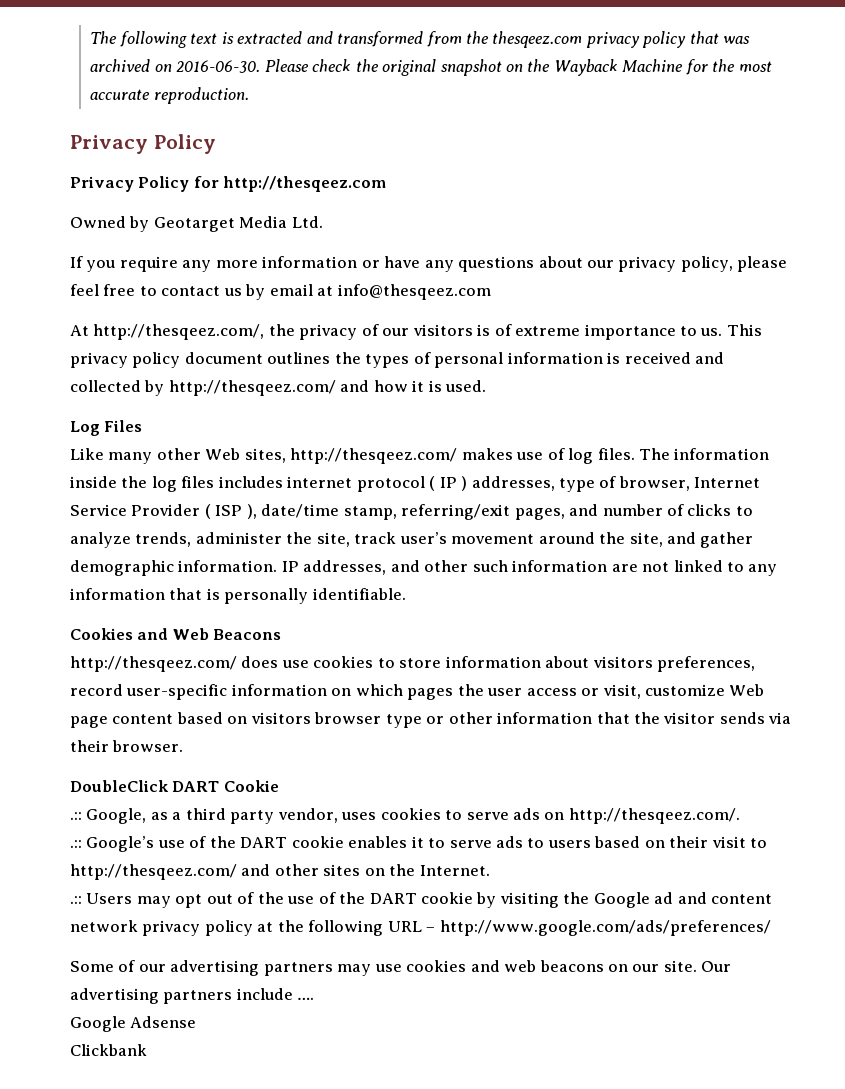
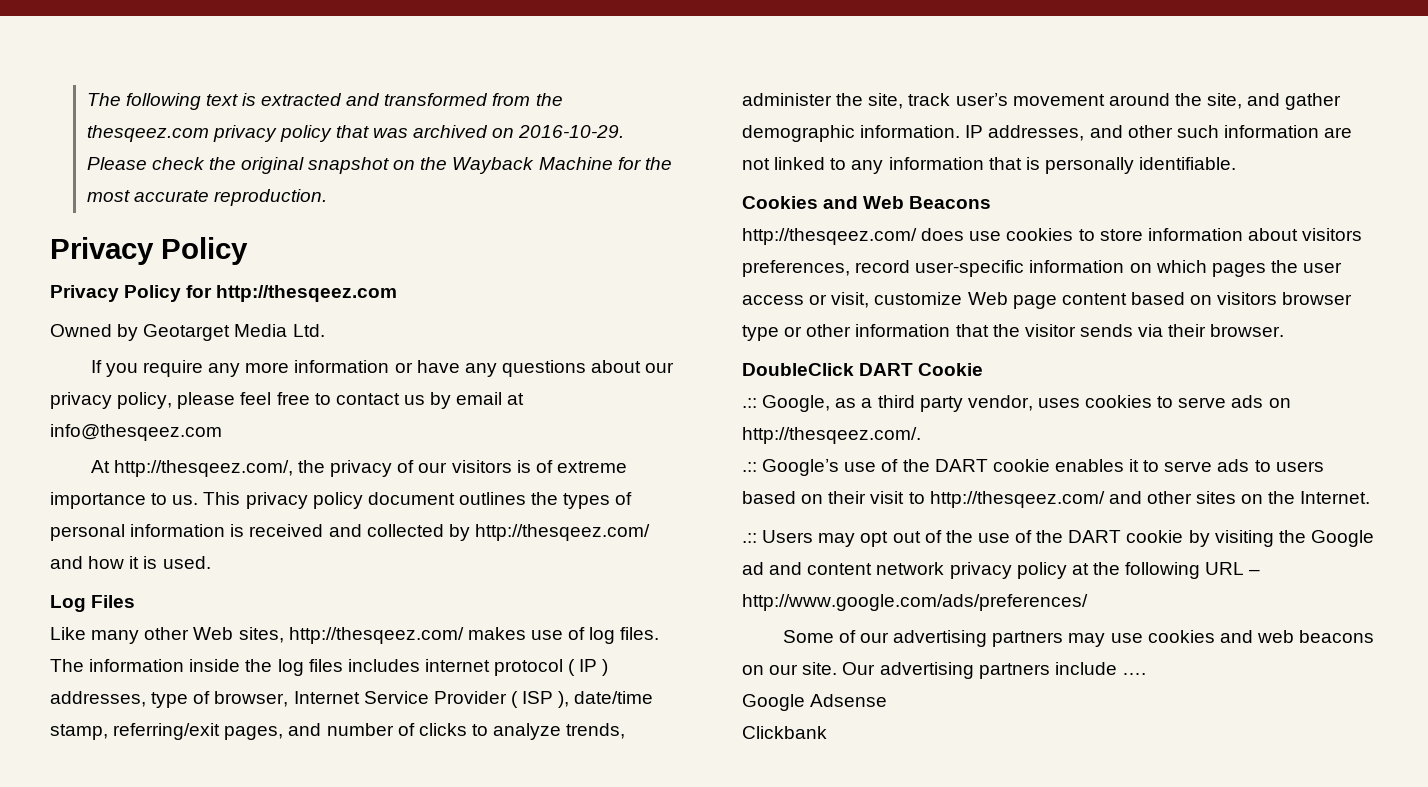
[176,60,261,73] 2016-06-30. -> [518,125,625,138] 2016-10-29.

